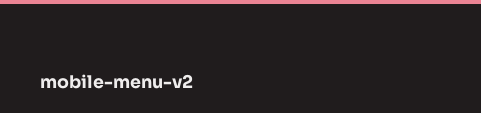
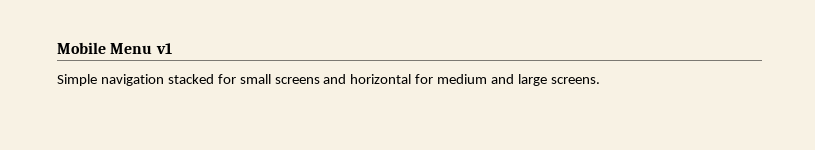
[40,74,193,89] mobile-menu-v2 -> [57,42,172,54] [57,74,600,86] Mobile Menu v1 // Simple navigation stacked for small screens and horizontal for medium and large screens.

